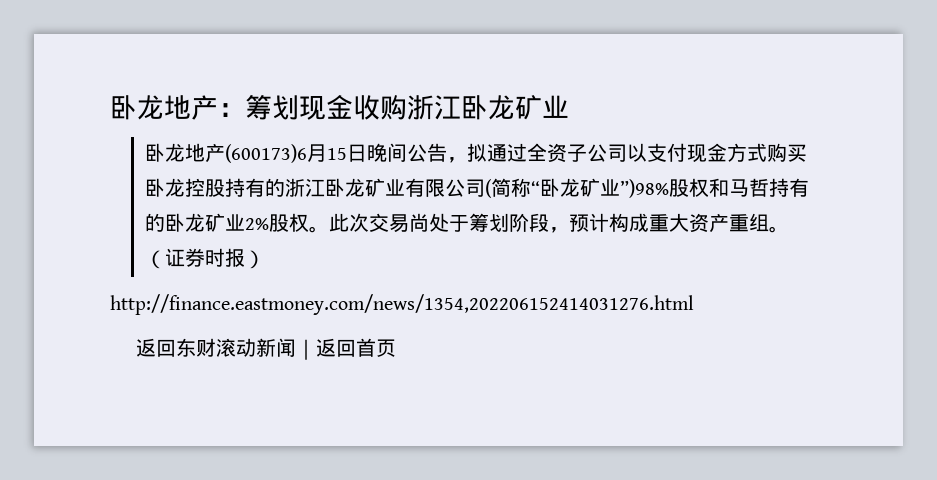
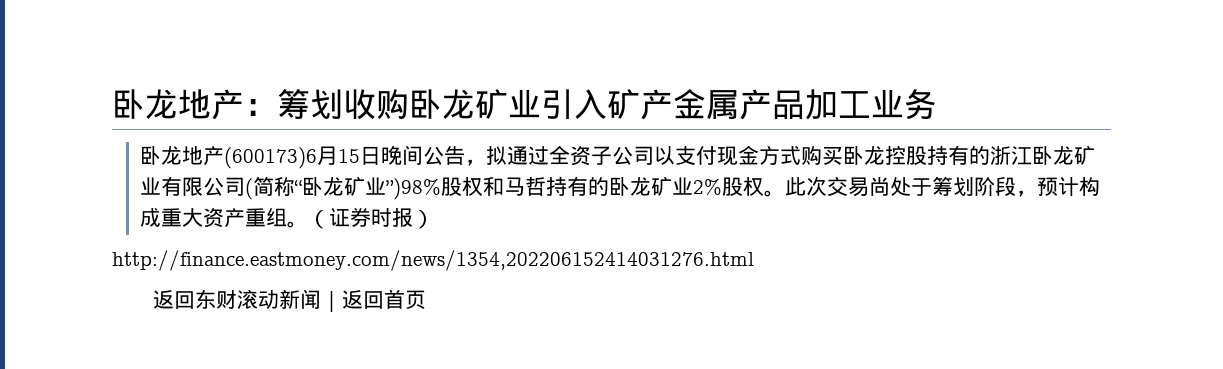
[299,95,569,120] 现金收购浙江卧龙矿业 -> [343,89,937,120] 收购卧龙矿业引入矿产金属产品加工业务

